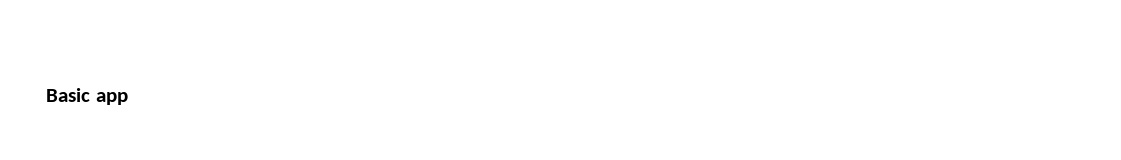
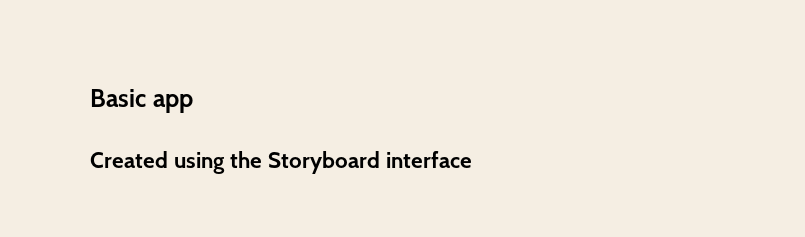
(128, 98) none -> [90,151,473,174] // Created using the Storyboard interface

